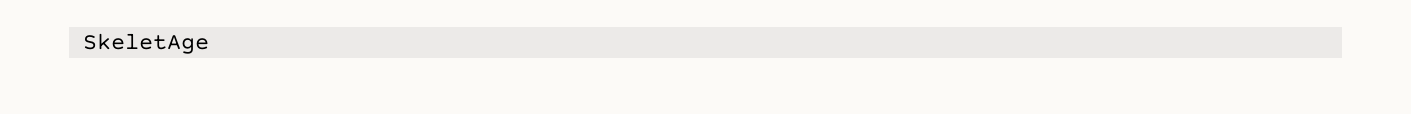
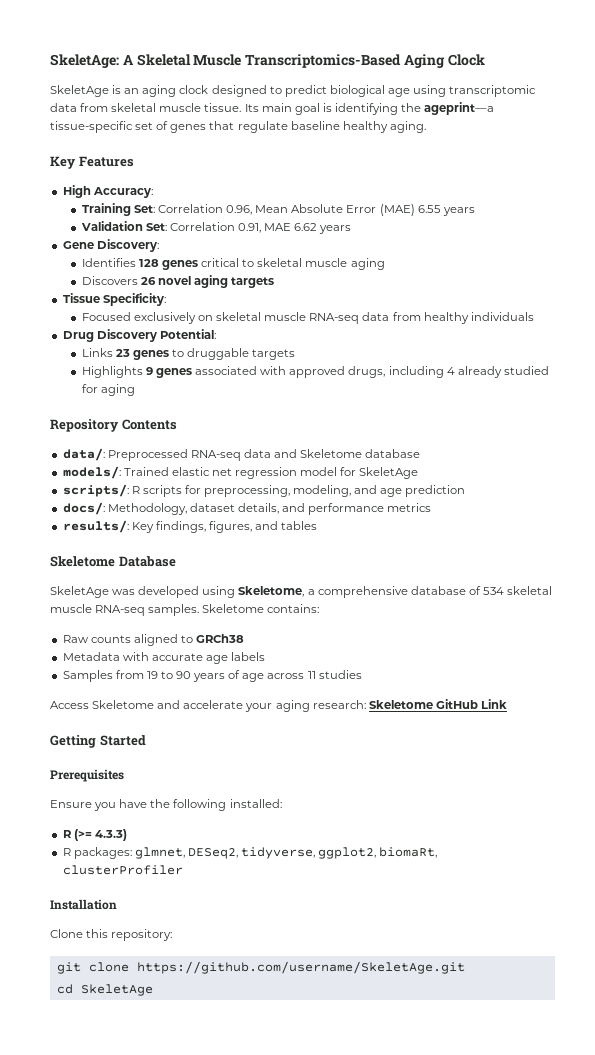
(82, 43) none -> [50,54,485,68] [50,85,537,97] [50,102,495,115] [50,121,426,133] [50,156,134,169] [62,185,153,198] [81,203,475,216] [80,221,352,234] [62,239,159,252] [81,258,385,270] [81,275,275,288] [62,293,166,306] [81,312,534,324] [62,329,216,342] [81,348,296,360] [81,366,549,378] [81,384,135,396] [50,419,177,432] [62,448,421,461] [62,466,419,479] [62,484,466,497] [62,502,432,515] [62,520,318,533] [50,556,176,567] [50,586,553,598] [50,604,320,616] [62,634,245,646] [62,652,266,664] [62,670,362,682] [50,699,507,712] [50,735,146,748] [50,769,124,782] [50,799,282,811] [62,829,127,841] [62,847,438,859] [62,865,183,875] [50,899,117,910] [50,929,173,941] [56,961,465,974] [56,984,73,994] SkeletAge: A Skeletal Muscle Transcriptomics-Based Aging Clock // SkeletAge is an aging clock designed to predict biological age using transcriptomic data from skeletal muscle tissue. Its main goal is identifying the ageprint—a tissue-specific set of genes that regulate baseline healthy aging. // Key Features // High Accuracy: // Training Set: Correlation 0.96, Mean Absolute Error (MAE) 6.55 years // Validation Set: Correlation 0.91, MAE 6.62 years // Gene Discovery: // Identifies 128 genes critical to skeletal muscle aging // Discovers 26 novel aging targets // Tissue Specificity: // Focused exclusively on skeletal muscle RNA-seq data from healthy individuals // Drug Discovery Potential: // Links 23 genes to druggable targets // Highlights 9 genes associated with approved drugs, including 4 already studied for aging // Repository Contents // data/: Preprocessed RNA-seq data and Skeletome database // models/: Trained elastic net regression model for SkeletAge // scripts/: R scripts for preprocessing, modeling, and age prediction // docs/: Methodology, dataset details, and performance metrics // results/: Key findings, figures, and tables // Skeletome Database // SkeletAge was developed using Skeletome, a comprehensive database of 534 skeletal muscle RNA-seq samples. Skeletome contains: // Raw counts aligned to GRCh38 // Metadata with accurate age labels // Samples from 19 to 90 years of age across 11 studies // Access Skeletome and accelerate your aging research: Skeletome GitHub Link // Getting Started // Prerequisites // Ensure you have the following installed: // R (>= 4.3.3) // R packages: glmnet, DESeq2, tidyverse, ggplot2, biomaRt, clusterProfiler // Installation // Clone this repository: // git clone https://github.com/username/SkeletAge.git // cd

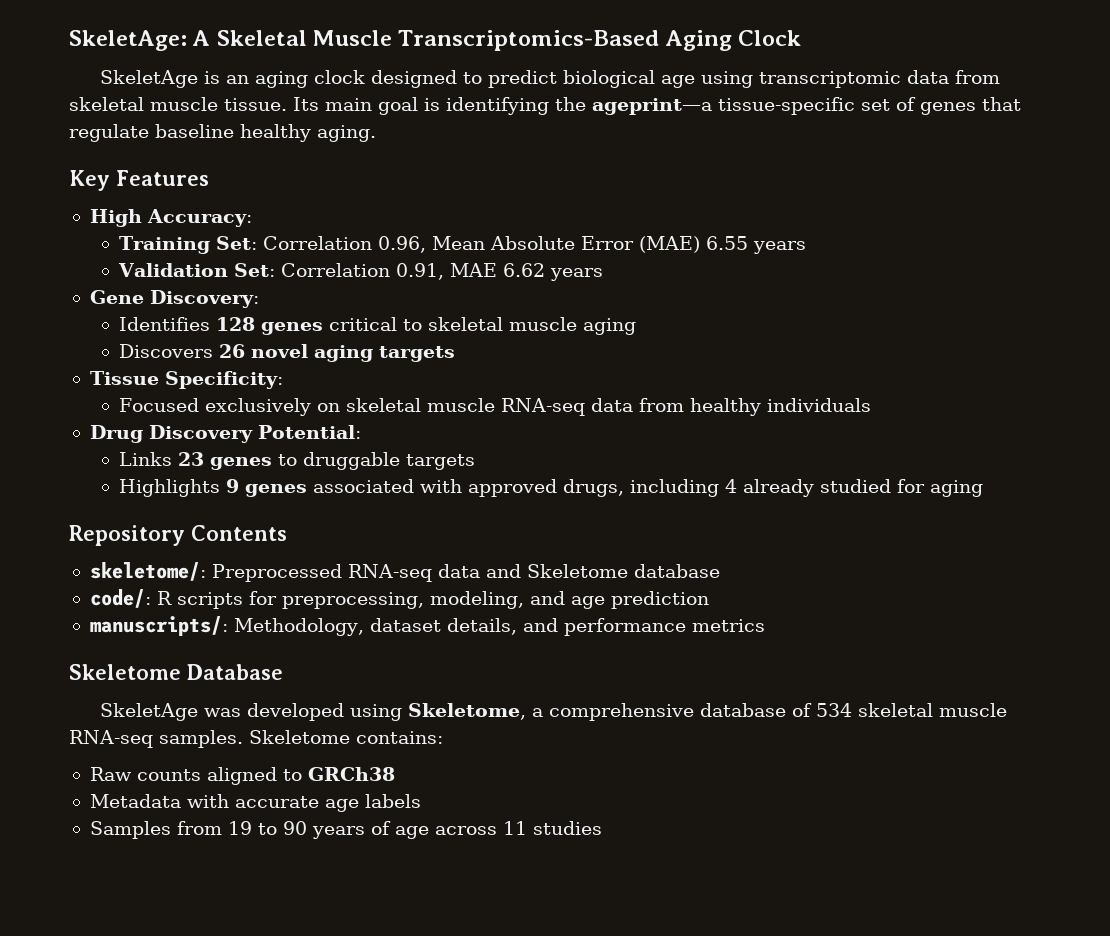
[62,448,105,461] data/: -> [89,562,206,581] skeletome/:
[62,466,419,479] [62,484,129,497] models/: Trained elastic net regression model for SkeletAge // scripts/: -> [89,589,151,608] code/:
[62,502,105,515] docs/: -> [89,616,228,636] manuscripts/:
[62,520,318,533] // results/: Key findings, figures, and tables -> (765, 625) none
[50,699,507,712] [50,735,146,748] [50,769,124,782] [50,799,282,811] [62,829,127,841] [62,847,438,859] [62,865,183,875] [50,899,117,910] [50,929,173,941] [56,961,465,974] [56,984,153,996] // Access Skeletome and accelerate your aging research: Skeletome GitHub Link // Getting Started // Prerequisites // Ensure you have the following installed: // R (>= 4.3.3) // R packages: glmnet, DESeq2, tidyverse, ggplot2, biomaRt, clusterProfiler // Installation // Clone this repository: // git clone https://github.com/username/SkeletAge.git // cd SkeletAge -> (602, 828) none

